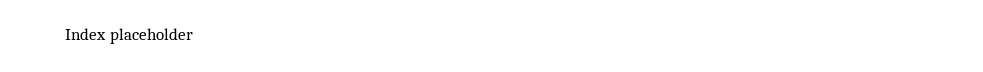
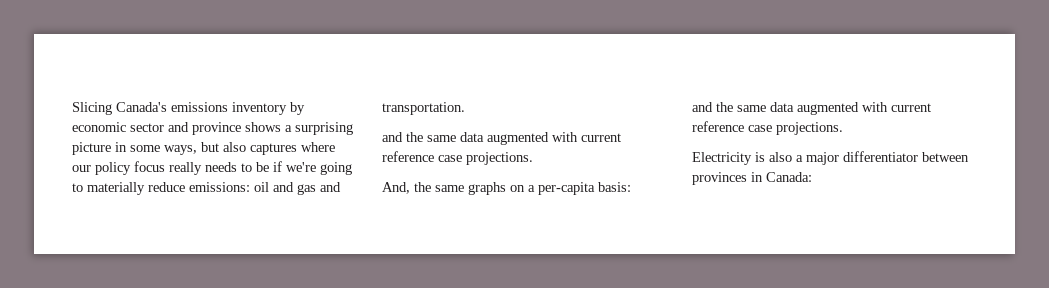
[65,28,193,44] Index placeholder -> [72,102,305,115] [72,122,353,135] [72,142,335,155] [72,161,352,175] [72,182,341,195] [382,102,465,115] [382,132,621,145] [382,151,533,165] [382,182,631,195] [692,102,931,115] [692,121,843,135] [692,151,969,165] [692,172,812,185] Slicing Canada's emissions inventory by economic sector and province shows a surprising picture in some ways, but also captures where our policy focus really needs to be if we're going to materially reduce emissions: oil and gas and transportation. // and the same data augmented with current reference case projections. // And, the same graphs on a per-capita basis: // and the same data augmented with current reference case projections. // Electricity is also a major differentiator between provinces in Canada:

